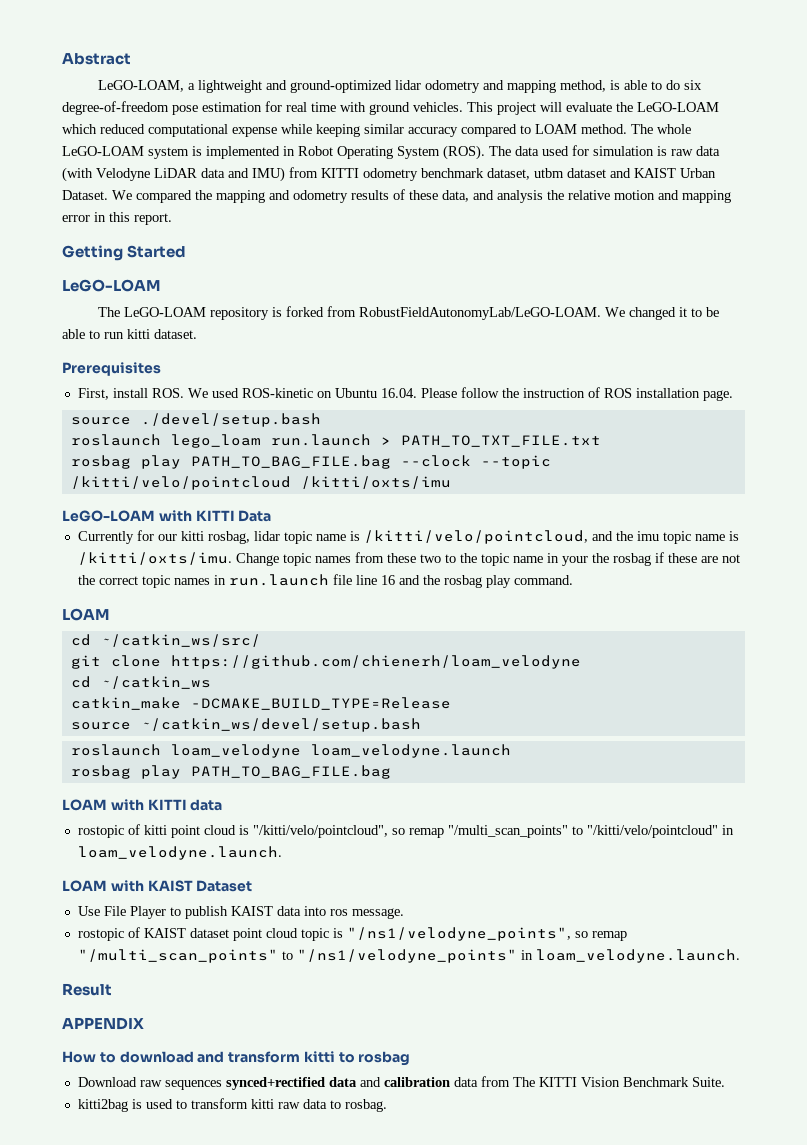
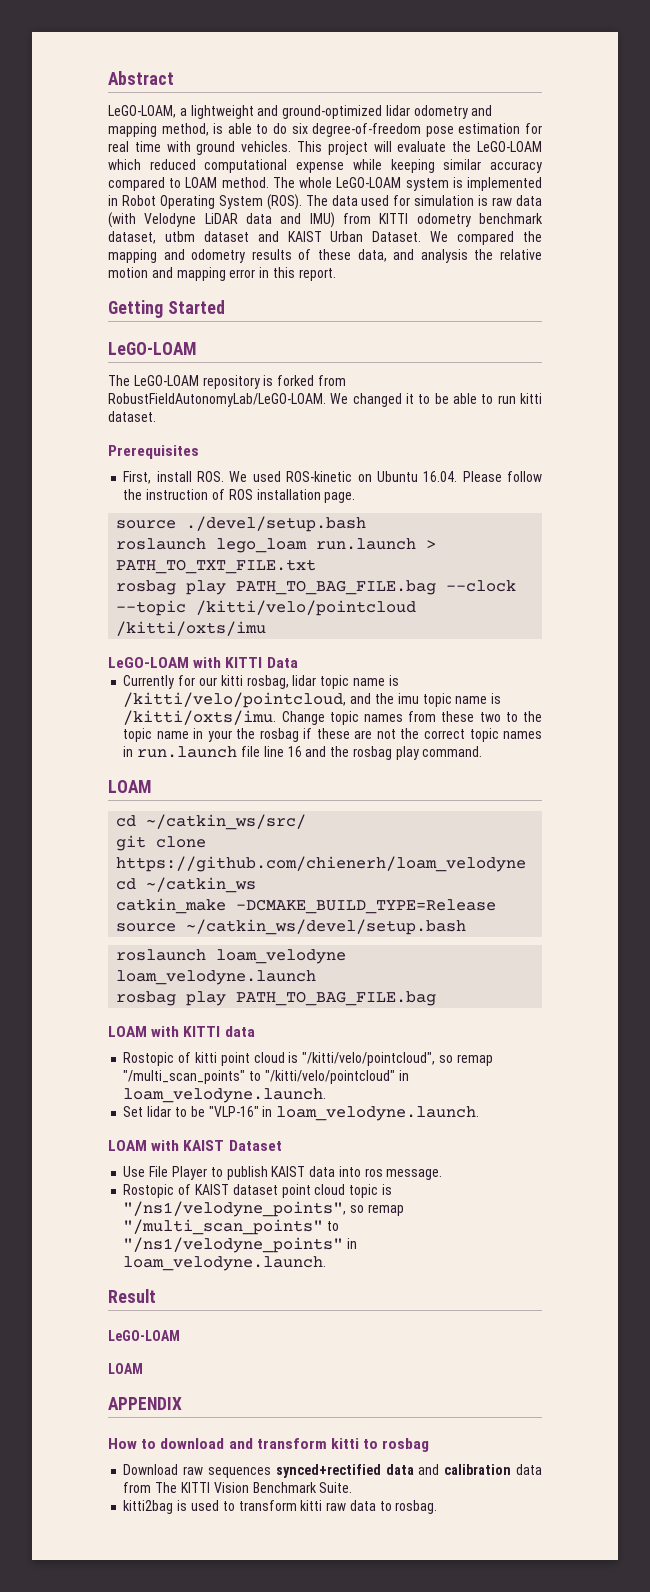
[77,825,124,838] rostopic -> [123,1052,175,1066] Rostopic
(282, 853) none -> [123,1106,480,1121] // Set lidar to be "VLP-16" in loam_velodyne.launch.
[77,928,124,941] rostopic -> [123,1184,175,1198] Rostopic
(112, 989) none -> [108,1330,180,1341] [108,1363,143,1374] // LeGO-LOAM // LOAM

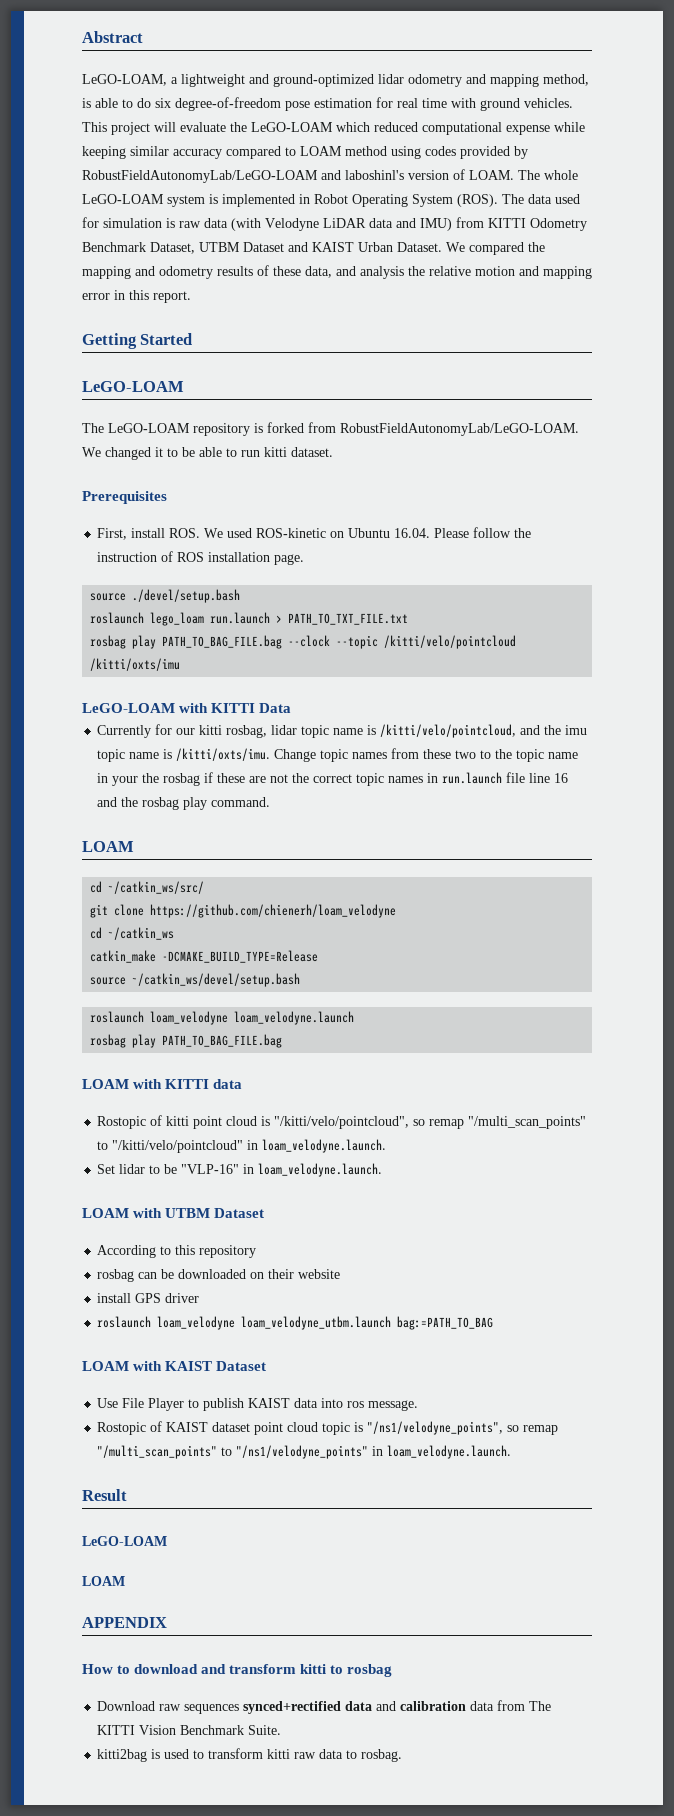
[221,177,269,188] method. -> [345,146,528,159] [82,169,514,183] method using codes provided by RobustFieldAutonomyLab/LeGO-LOAM and laboshinl's version of LOAM.
[416,213,543,227] [108,231,249,244] odometry benchmark dataset, utbm dataset -> [530,218,587,231] [82,242,284,254] Odometry Benchmark Dataset, UTBM Dataset
(480, 1113) none -> [82,1208,265,1218] [97,1245,257,1258] [97,1269,341,1282] [97,1293,200,1303] [97,1316,494,1330] // LOAM with UTBM Dataset // According to this repository // rosbag can be downloaded on their website // install GPS driver // roslaunch loam_velodyne loam_velodyne_utbm.launch bag:=PATH_TO_BAG

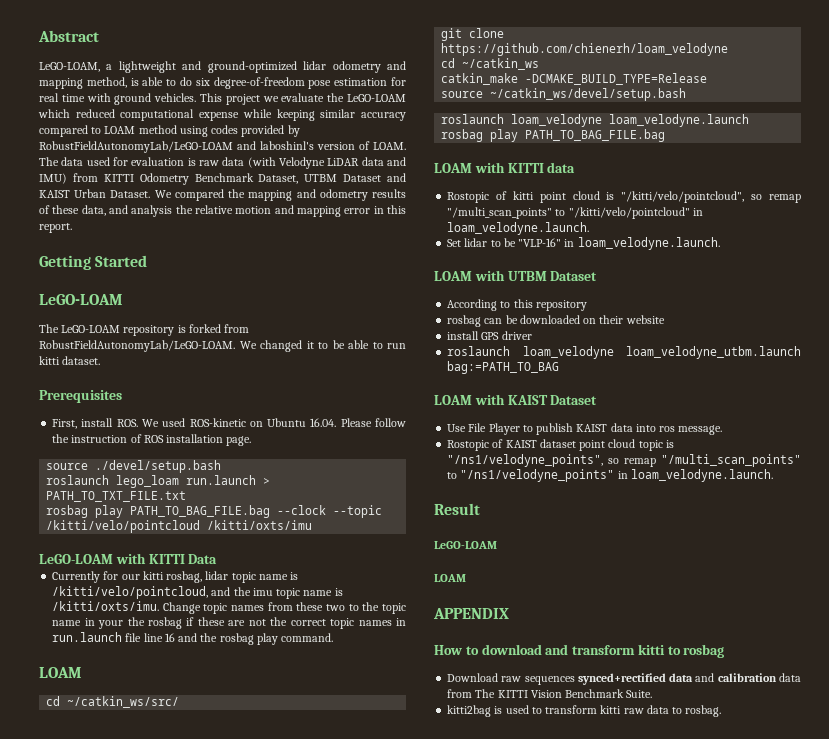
[154,122,176,132] will -> [262,96,279,102] we
[544,170,578,180] [82,194,524,207] whole LeGO-LOAM system is implemented in Robot Operating System (ROS). The -> (59, 161) none
[103,218,162,228] simulation -> [131,157,185,166] evaluation

